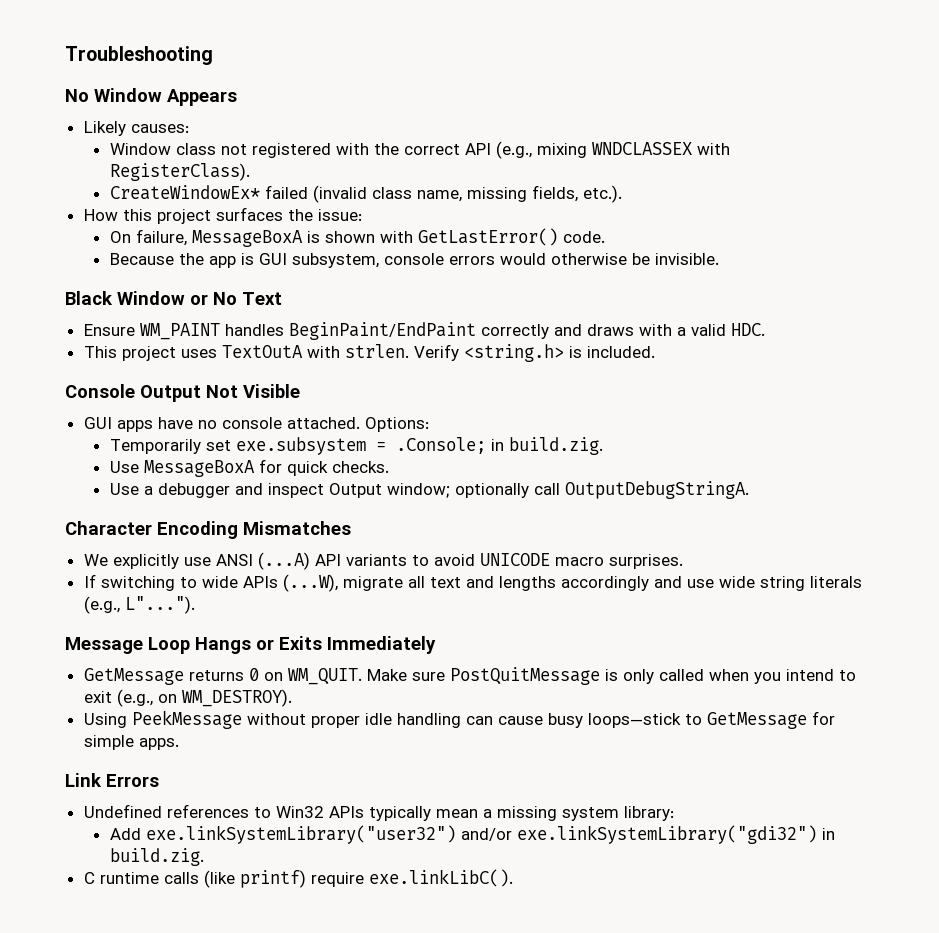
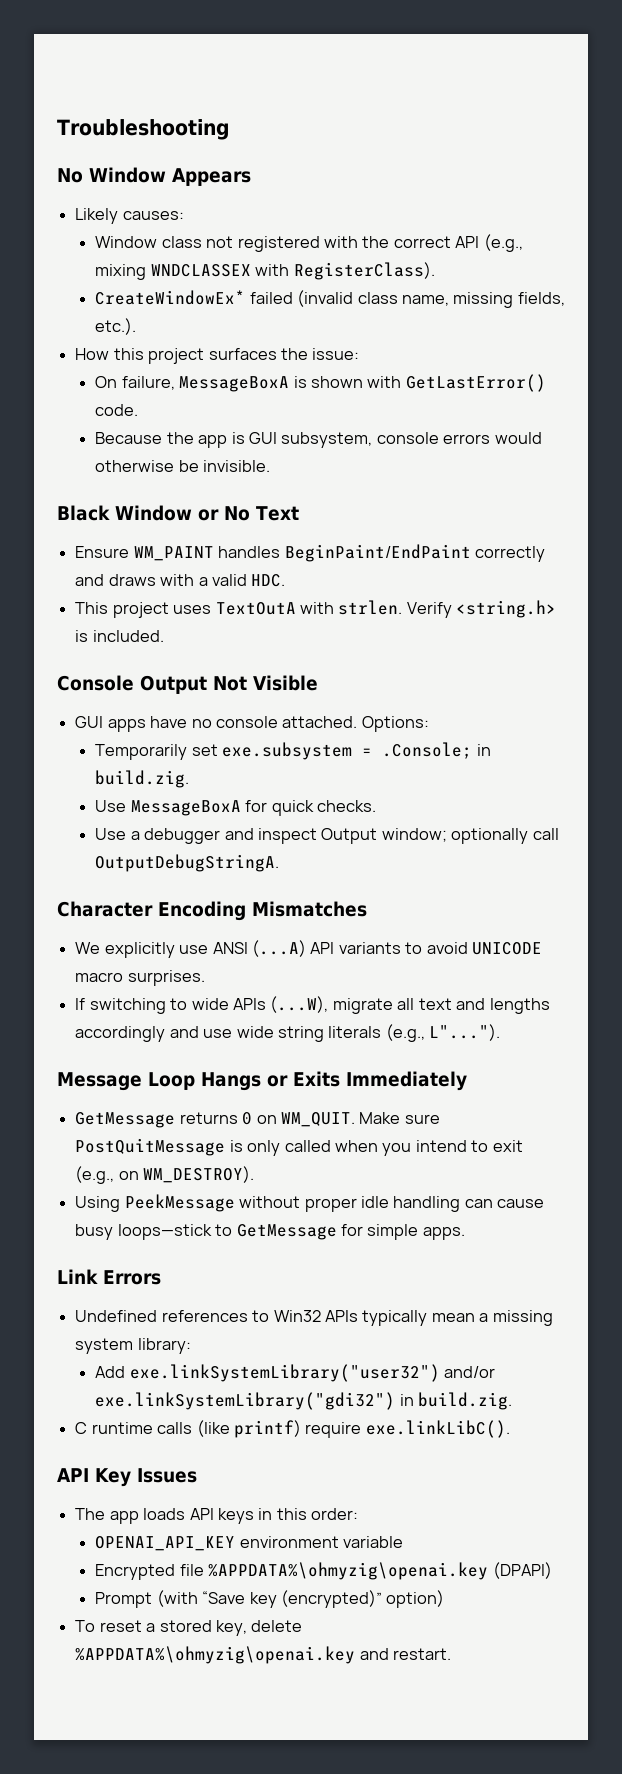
(513, 878) none -> [57,1468,197,1487] [75,1508,359,1524] [95,1536,404,1551] [95,1562,552,1580] [95,1590,445,1608] [75,1620,303,1636] [75,1646,452,1664] // API Key Issues // The app loads API keys in this order: // OPENAI_API_KEY environment variable // Encrypted file %APPDATA%\ohmyzig\openai.key (DPAPI) // Prompt (with “Save key (encrypted)” option) // To reset a stored key, delete %APPDATA%\ohmyzig\openai.key and restart.

